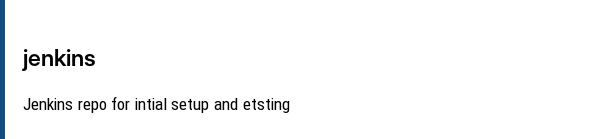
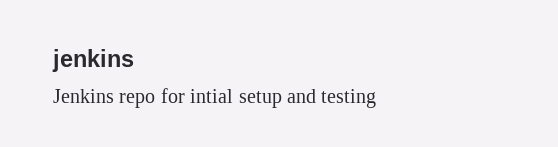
[242,98,290,113] etsting -> [321,89,377,108] testing

